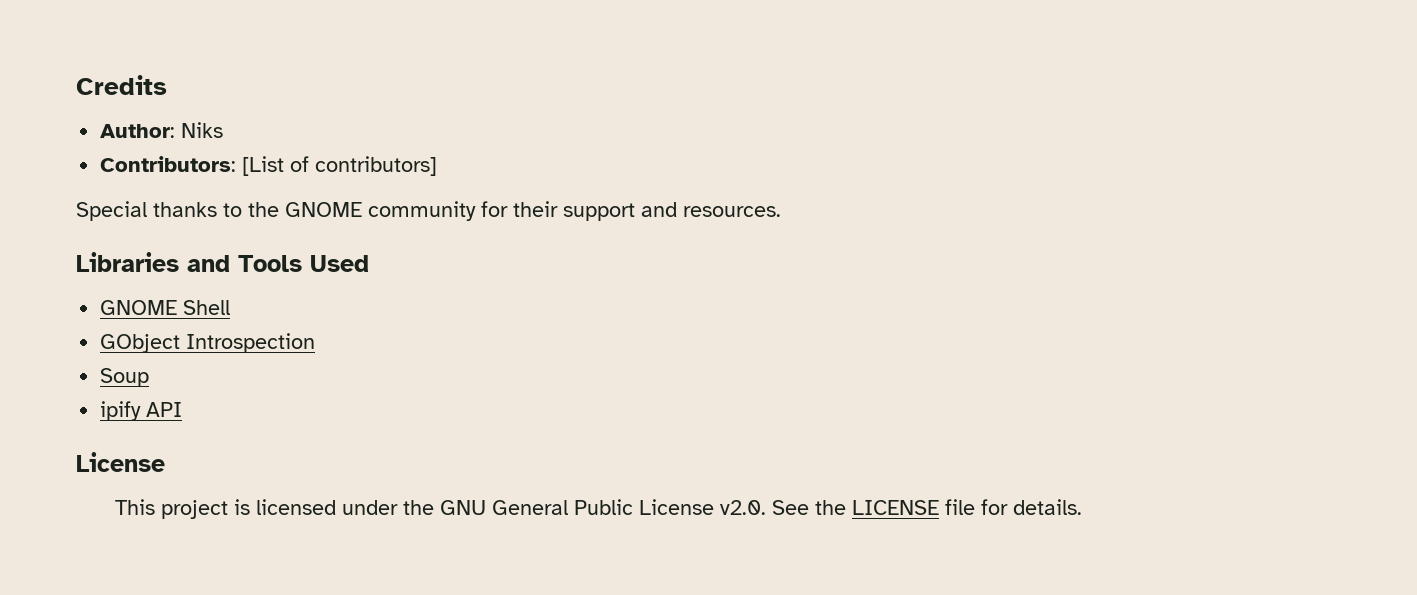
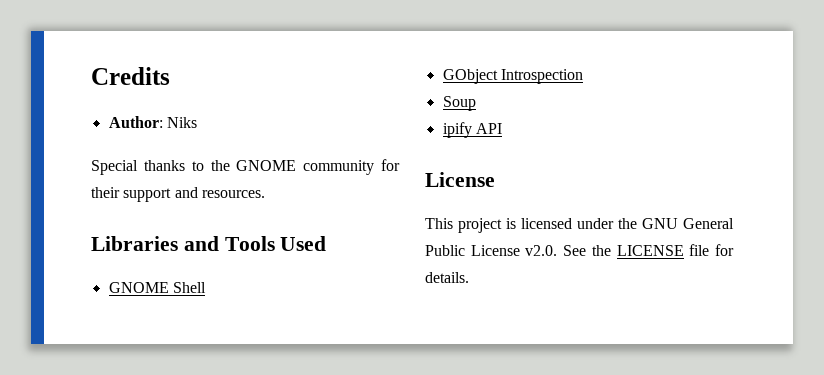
[100,156,438,176] // Contributors: [List of contributors] -> (197, 122) none

